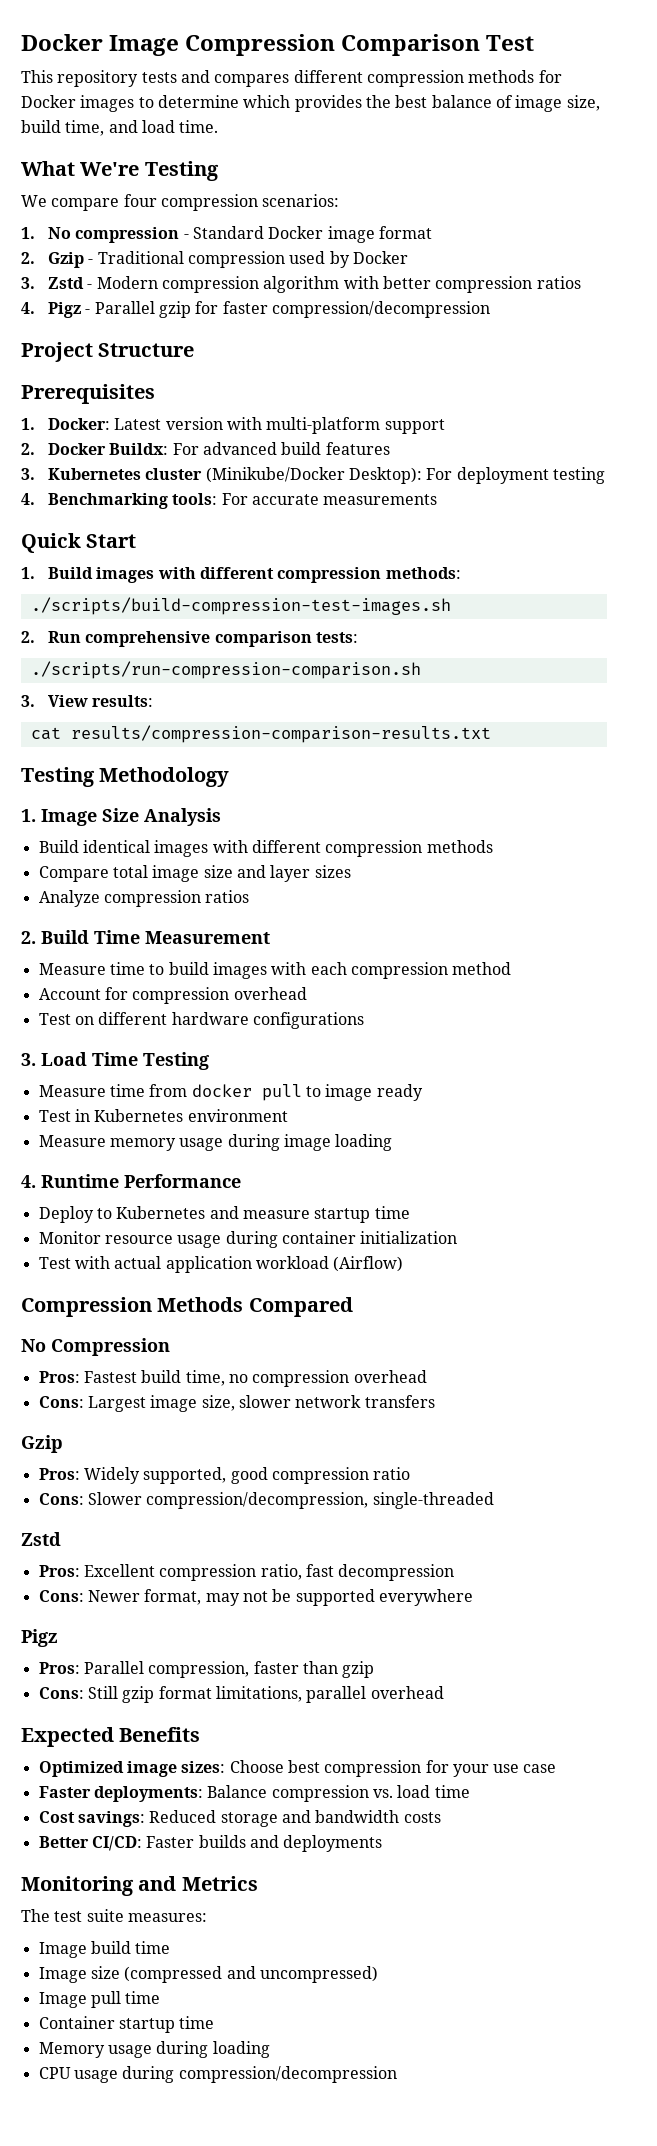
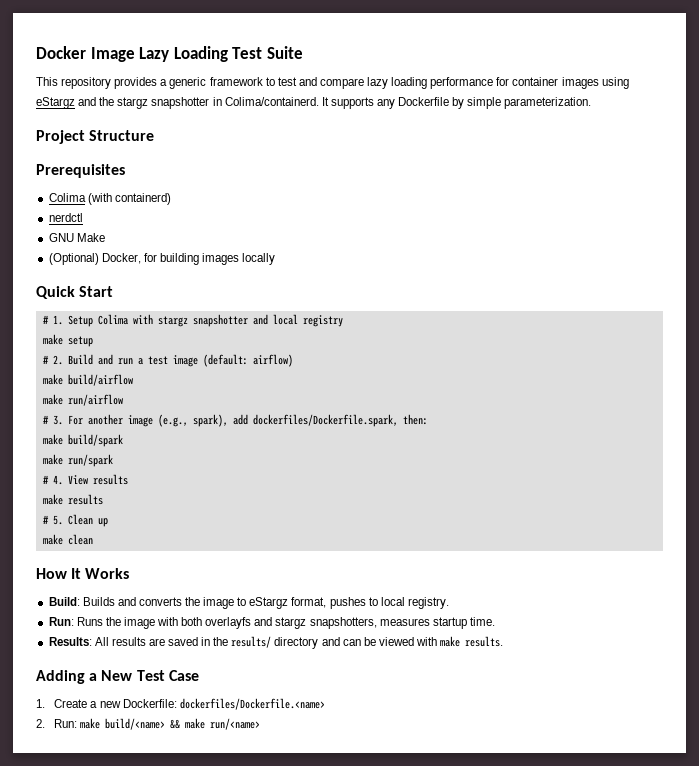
[185,34,535,56] Compression Comparison Test -> [139,46,303,62] Lazy Loading Test Suite
[141,70,562,87] [21,95,600,112] [21,120,219,136] [21,161,219,181] [21,194,340,211] [21,226,432,243] [21,251,408,268] [21,276,581,293] [21,301,490,318] [21,342,195,362] [21,384,155,404] [21,417,445,434] [21,442,390,455] [21,467,605,484] [21,493,438,509] [21,533,137,553] [21,567,461,583] [30,597,451,615] [21,631,359,647] [30,661,421,679] [21,695,154,707] [30,725,491,743] [21,767,230,787] [21,808,221,826] [38,840,493,857] [38,865,351,882] [38,890,250,907] [21,930,270,944] [38,962,512,979] [38,987,307,1004] [38,1012,364,1029] [21,1052,209,1070] [38,1084,423,1101] [38,1109,288,1122] [38,1134,393,1151] [21,1174,241,1188] [38,1206,410,1223] [38,1231,458,1248] [38,1256,404,1273] [21,1297,353,1317] [21,1338,170,1356] [38,1370,427,1387] [38,1395,435,1412] [21,1435,63,1453] [38,1467,411,1484] [38,1492,494,1509] [21,1532,61,1546] [38,1564,455,1581] [38,1589,473,1606] [21,1629,58,1647] [38,1661,375,1678] [38,1686,444,1703] [21,1727,201,1747] [38,1760,557,1777] [38,1785,470,1802] [38,1810,441,1827] [38,1835,383,1852] [21,1876,258,1896] [21,1909,207,1922] [38,1941,171,1958] [38,1966,378,1983] [38,1991,161,2008] [38,2016,215,2033] [38,2041,270,2058] [38,2066,397,2083] tests and compares different compression methods for Docker images to determine which provides the best balance of image size, build time, and load time. // What We're Testing // We compare four compression scenarios: // 1. No compression - Standard Docker image format // 2. Gzip - Traditional compression used by Docker // 3. Zstd - Modern compression algorithm with better compression ratios // 4. Pigz - Parallel gzip for faster compression/decompression // Project Structure // Prerequisites // 1. Docker: Latest version with multi-platform support // 2. Docker Buildx: For advanced build features // 3. Kubernetes cluster (Minikube/Docker Desktop): For deployment testing // 4. Benchmarking tools: For accurate measurements // Quick Start // 1. Build images with different compression methods: // ./scripts/build-compression-test-images.sh // 2. Run comprehensive comparison tests: // ./scripts/run-compression-comparison.sh // 3. View results: // cat results/compression-comparison-results.txt // Testing Methodology // 1. Image Size Analysis // Build identical images with different compression methods // Compare total image size and layer sizes // Analyze compression ratios // 2. Build Time Measurement // Measure time to build images with each compression method // Account for compression overhead // Test on different hardware configurations // 3. Load Time Testing // Measure time from docker pull to image ready // Test in Kubernetes environment // Measure memory usage during image loading // 4. Runtime Performance // Deploy to Kubernetes and measure startup time // Monitor resource usage during container initialization // Test with actual application workload (Airflow) // Compression Methods Compared // No Compression // Pros: Fastest build time, no compression overhead // Cons: Largest image size, slower network transfers // Gzip // Pros: Widely supported, good compression ratio // Cons: Slower compression/decompression, single-threaded // Zstd // Pros: Excellent compression ratio, fast decompression // Cons: Newer format, may not be supported everywhere // Pigz // Pros: Parallel compression, faster than gzip // Cons: Still gzip format limitations, parallel overhead // Expected Benefits // Optimized image sizes: Choose best compression for your use case // Faster deployments: Balance compression vs. load time // Cost savings: Reduced storage and bandwidth costs // Better CI/CD: Faster builds and deployments // Monitoring and Metrics // The test suite measures: // Image build time // Image size (compressed and uncompressed) // Image pull time // Container startup time // Memory usage during loading // CPU usage during compression/decompression -> [114,77,629,89] [36,97,592,109] [36,130,155,144] [36,164,125,178] [48,193,171,205] [48,213,83,222] [48,233,105,242] [48,253,276,265] [36,286,114,299] [42,314,343,327] [42,334,93,347] [42,354,293,367] [42,374,133,386] [42,394,123,406] [42,414,428,427] [42,434,123,447] [42,454,113,467] [42,474,128,485] [42,494,103,505] [42,514,108,527] [42,534,93,545] [36,568,130,579] [48,597,449,609] [48,617,495,629] [48,636,504,649] [36,670,199,684] [36,698,325,710] [36,718,261,730] provides a generic framework to test and compare lazy loading performance for container images using eStargz and the stargz snapshotter in Colima/containerd. It supports any Dockerfile by simple parameterization. // Project Structure // Prerequisites // Colima (with containerd) // nerdctl // GNU Make // (Optional) Docker, for building images locally // Quick Start // # 1. Setup Colima with stargz snapshotter and local registry // make setup // # 2. Build and run a test image (default: airflow) // make build/airflow // make run/airflow // # 3. For another image (e.g., spark), add dockerfiles/Dockerfile.spark, then: // make build/spark // make run/spark // # 4. View results // make results // # 5. Clean up // make clean // How It Works // Build: Builds and converts the image to eStargz format, pushes to local registry. // Run: Runs the image with both overlayfs and stargz snapshotters, measures startup time. // Results: All results are saved in the results/ directory and can be viewed with make results. // Adding a New Test Case // 1. Create a new Dockerfile: dockerfiles/Dockerfile.<name> // 2. Run: make build/<name> && make run/<name>

